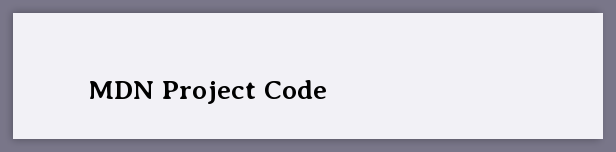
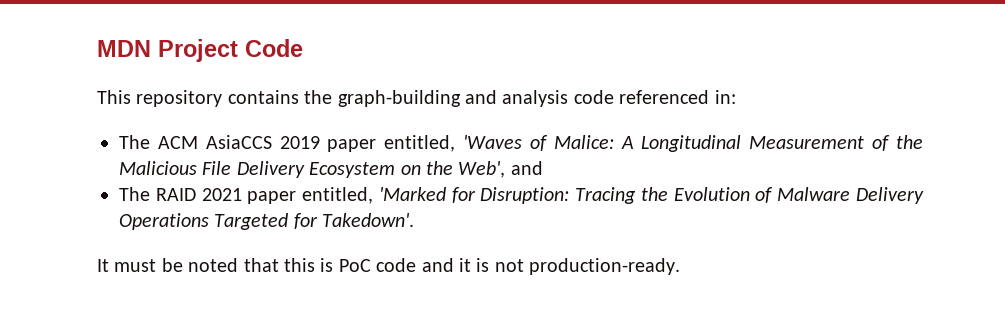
(327, 89) none -> [97,90,736,107] [119,135,923,152] [119,161,543,178] [119,187,924,204] [119,213,415,230] [97,258,681,275] // This repository contains the graph-building and analysis code referenced in: // The ACM AsiaCCS 2019 paper entitled, 'Waves of Malice: A Longitudinal Measurement of the Malicious File Delivery Ecosystem on the Web', and // The RAID 2021 paper entitled, 'Marked for Disruption: Tracing the Evolution of Malware Delivery Operations Targeted for Takedown'. // It must be noted that this is PoC code and it is not production-ready.

